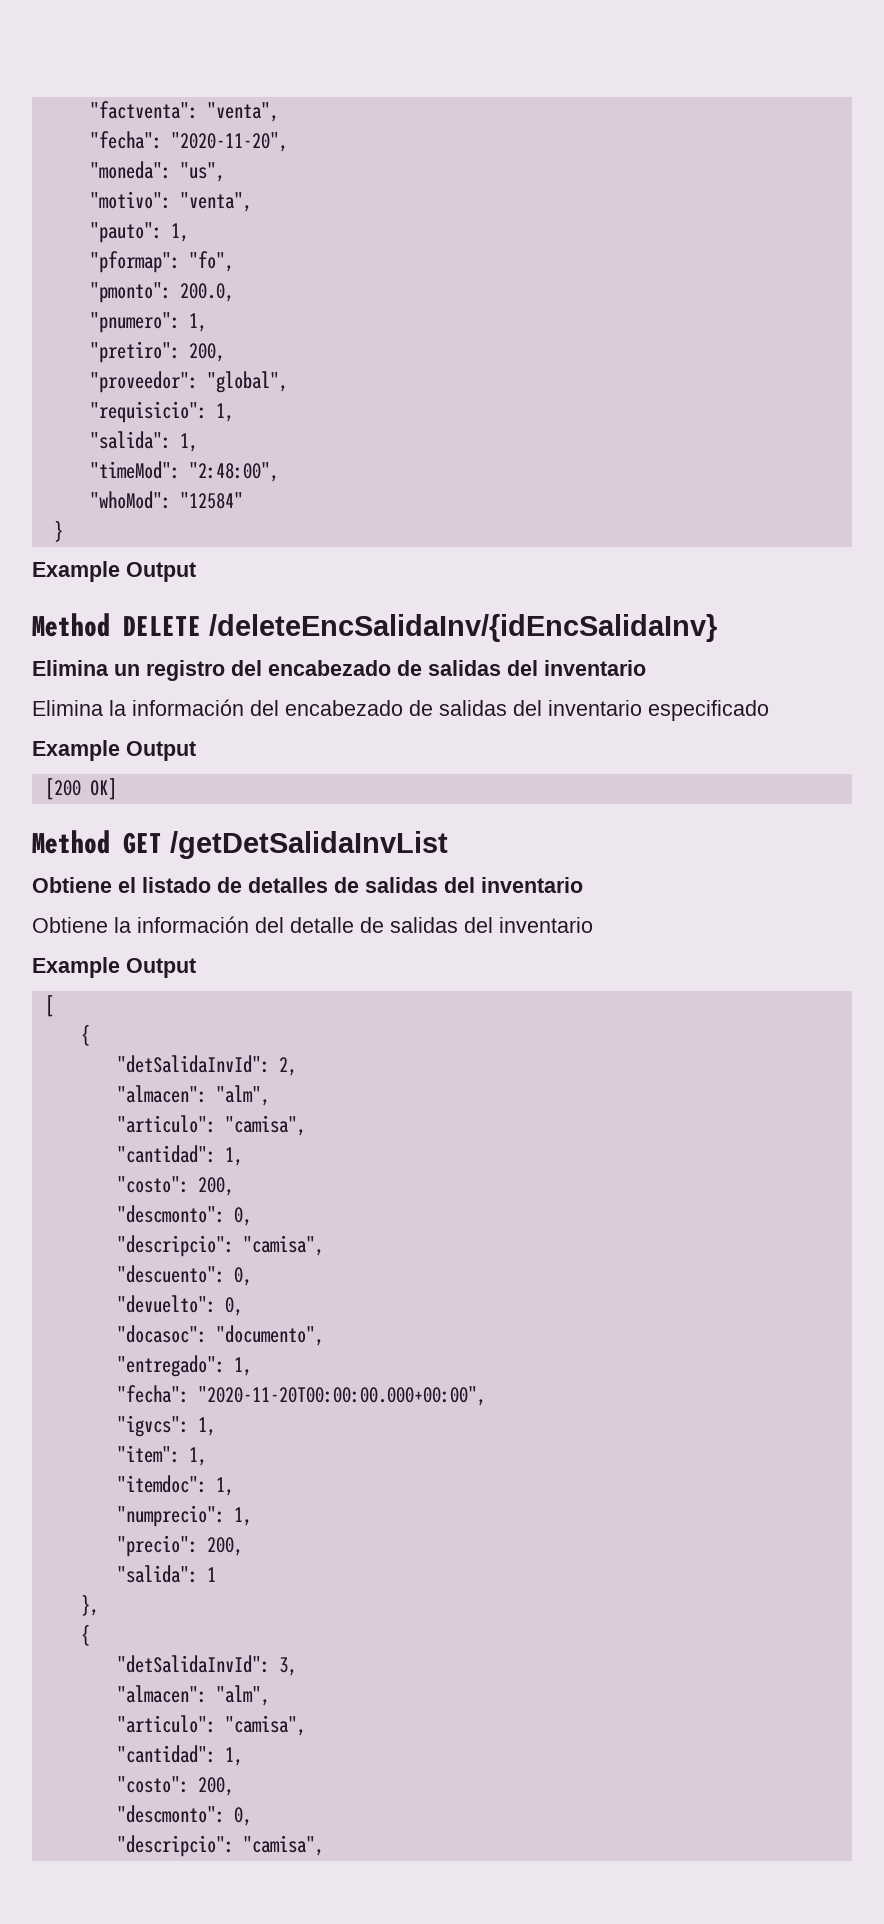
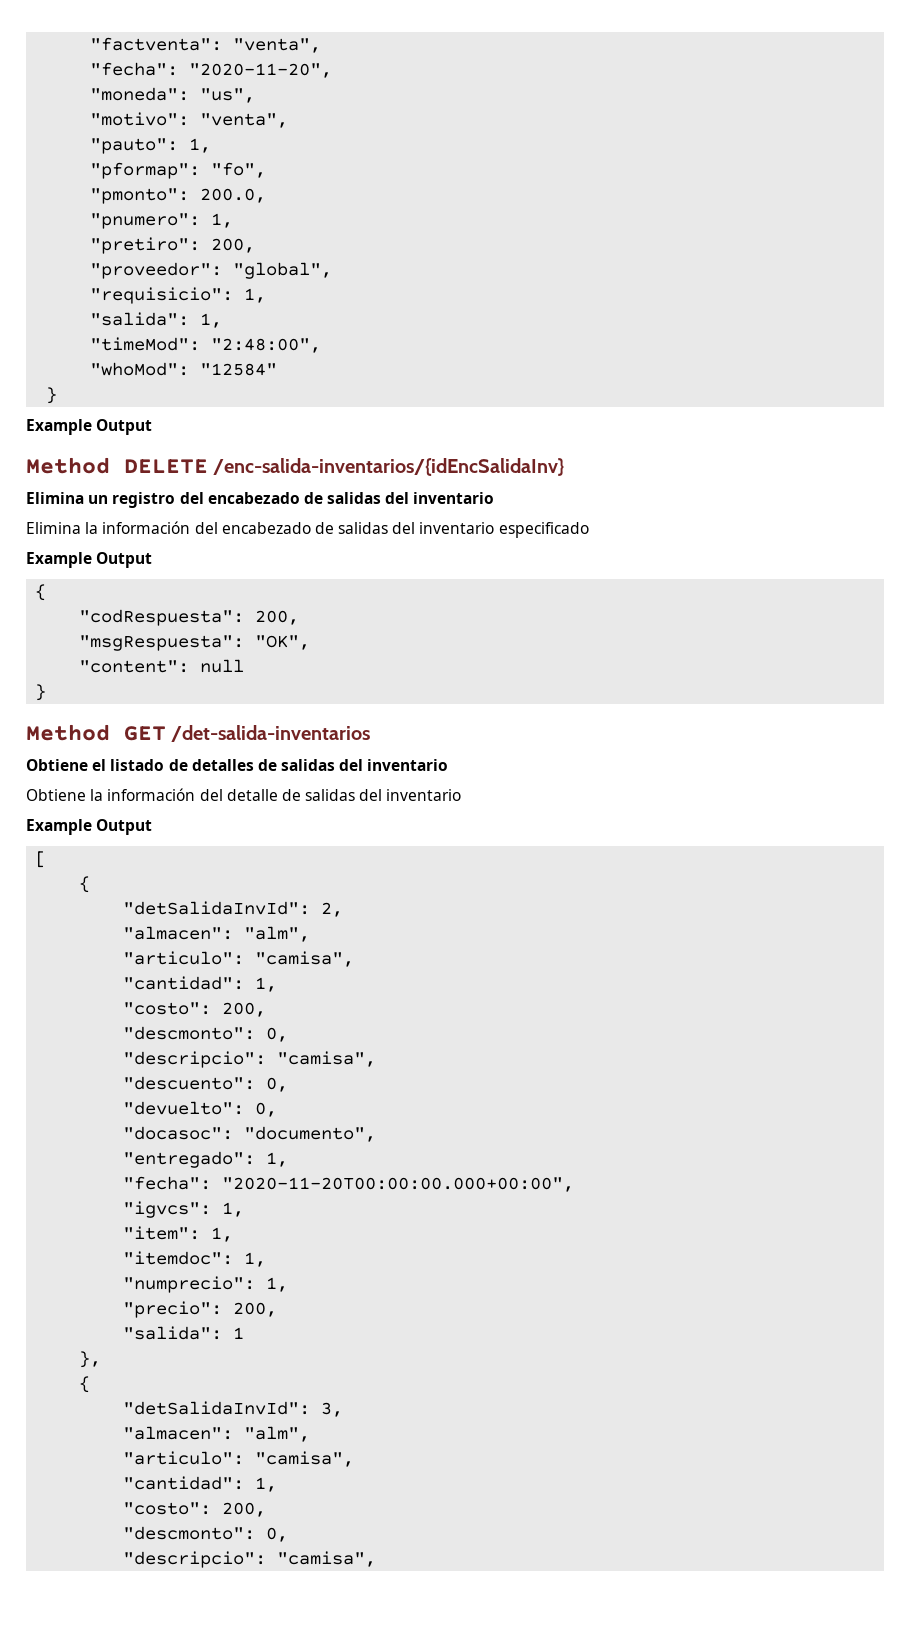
[209,614,717,642] /deleteEncSalidaInv/{idEncSalidaInv} -> [213,458,566,476] /enc-salida-inventarios/{idEncSalidaInv}
[44,778,117,800] [200 OK] -> [35,584,47,601] [79,609,300,626] [79,635,311,651] [79,659,245,673] [35,684,47,701] { // "codRespuesta": 200, // "msgRespuesta": "OK", // "content": null // }
[170,831,448,859] /getDetSalidaInvList -> [171,725,371,742] /det-salida-inventarios

